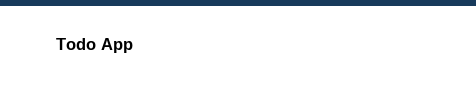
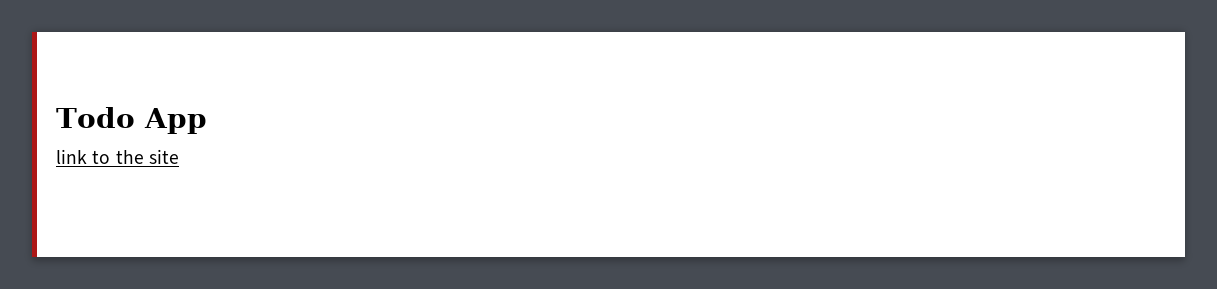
(133, 45) none -> [56,149,179,164] // link to the site

